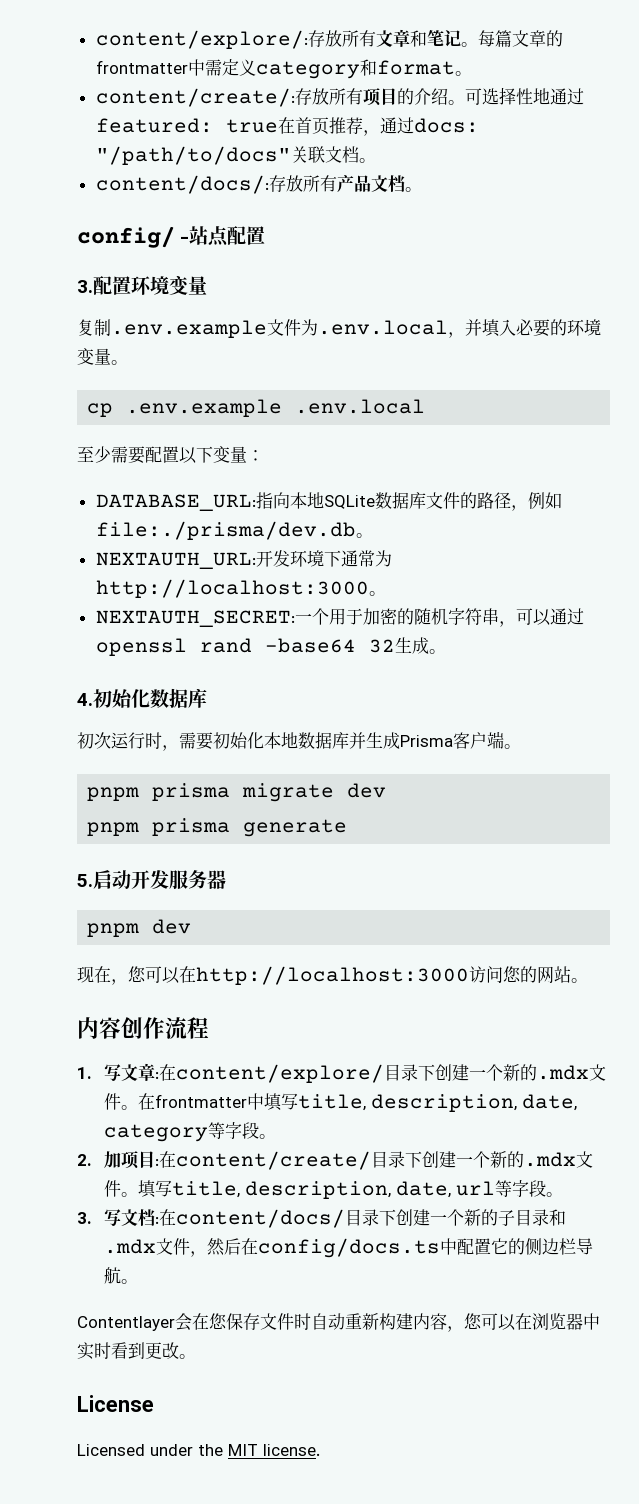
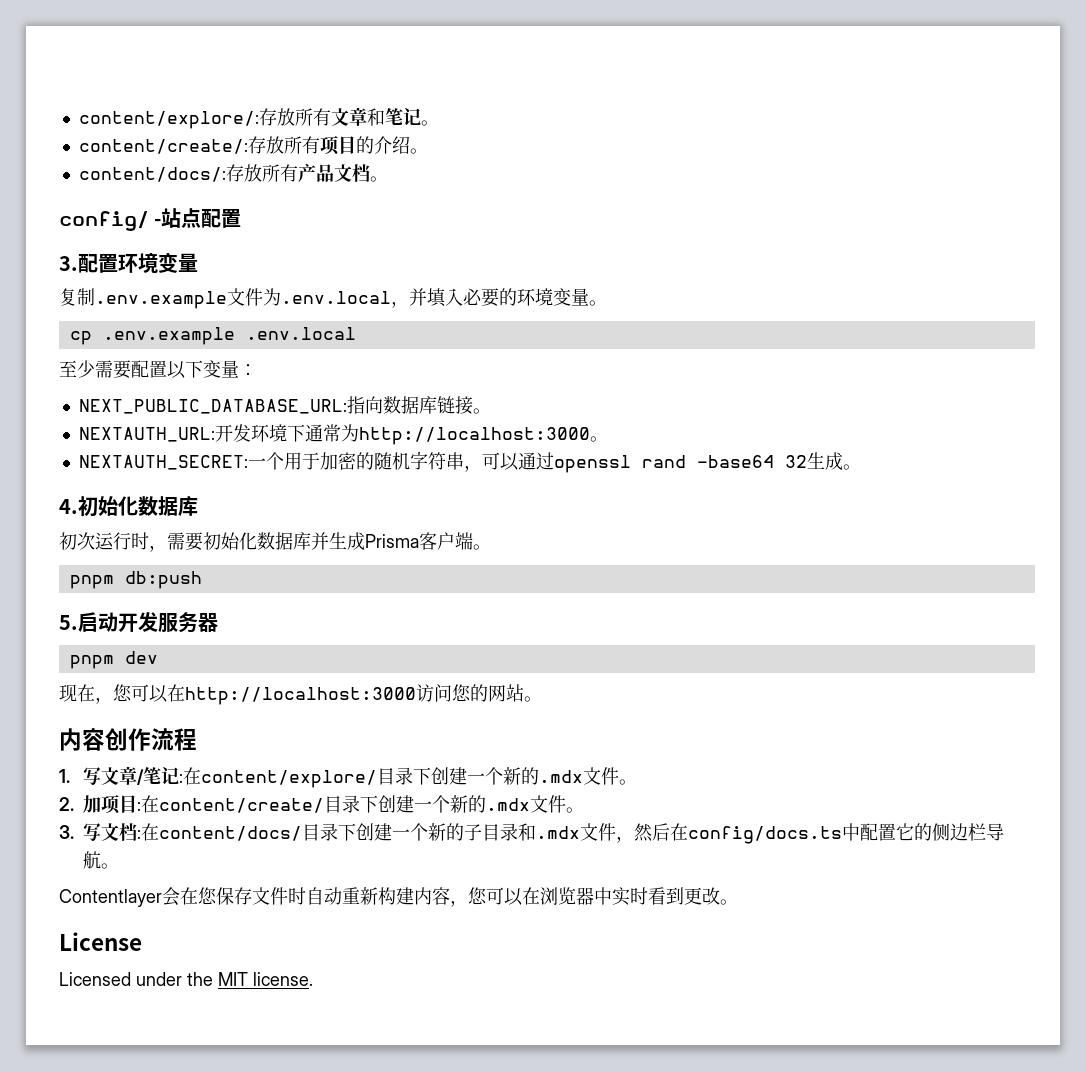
[477,30,563,47] [95,59,472,79] 每篇文章的frontmatter中需定义category和format。 -> (439, 123) none
[464,87,584,105] [95,117,479,136] [95,146,376,165] 可选择性地通过featured: true在首页推荐，通过docs: "/path/to/docs"关联文档。 -> (428, 151) none
[95,492,562,511] [95,521,356,540] DATABASE_URL:指向本地SQLite数据库文件的路径，例如file:./prisma/dev.db -> [78,396,473,415] NEXT_PUBLIC_DATABASE_URL:指向数据库链接
[264,732,298,749] 本地 -> (257, 541) none
[152,783,387,802] [87,818,348,837] prisma migrate dev // pnpm prisma generate -> [124,571,202,589] db:push
(156, 1072) none -> [136,767,179,785] /笔记
[138,1093,578,1112] [104,1122,277,1142] 在frontmatter中填写title, description, date, category等字段。 -> (637, 782) none
[138,1180,564,1199] 填写title, description, date, url等字段。 -> (584, 810) none

